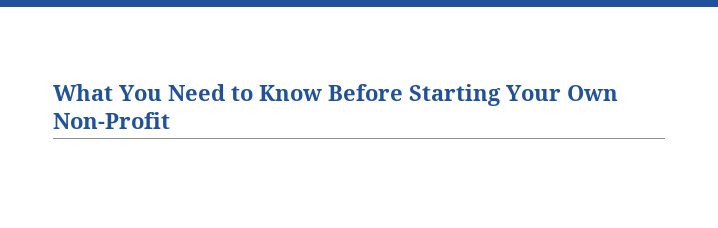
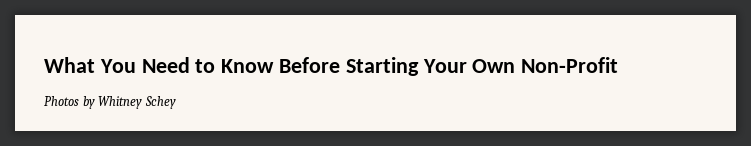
(170, 120) none -> [44,96,176,109] // Photos by Whitney Schey

